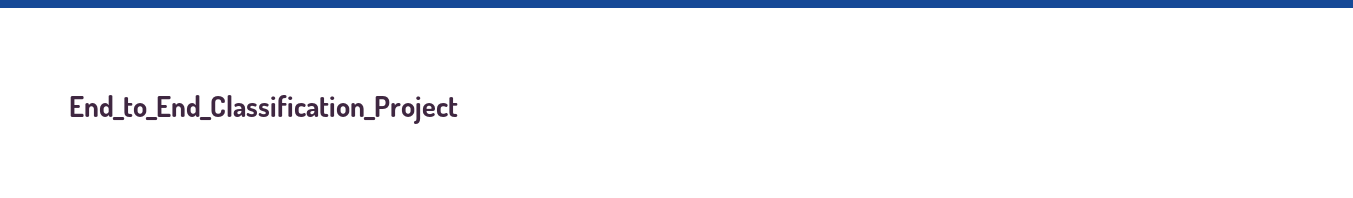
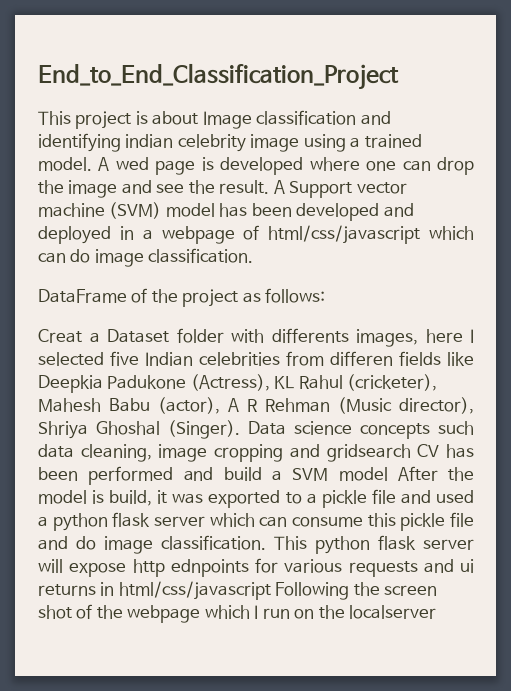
(458, 109) none -> [38,110,391,129] [38,133,422,152] [38,157,474,175] [38,180,407,198] [38,202,414,221] [38,225,474,244] [38,248,254,267] [38,288,326,307] [38,328,474,347] [38,351,475,366] [38,374,438,393] [38,397,474,414] [38,420,474,439] [38,444,474,462] [38,466,474,485] [38,489,475,508] [38,512,474,531] [38,535,475,554] [38,558,474,577] [38,581,438,600] [38,604,437,623] // This project is about Image classification and identifying indian celebrity image using a trained model. A wed page is developed where one can drop the image and see the result. A Support vector machine (SVM) model has been developed and deployed in a webpage of html/css/javascript which can do image classification. // DataFrame of the project as follows: // Creat a Dataset folder with differents images, here I selected five Indian celebrities from differen fields like Deepkia Padukone (Actress), KL Rahul (cricketer), Mahesh Babu (actor), A R Rehman (Music director), Shriya Ghoshal (Singer). Data science concepts such data cleaning, image cropping and gridsearch CV has been performed and build a SVM model After the model is build, it was exported to a pickle file and used a python flask server which can consume this pickle file and do image classification. This python flask server will expose http ednpoints for various requests and ui returns in html/css/javascript Following the screen shot of the webpage which I run on the localserver

